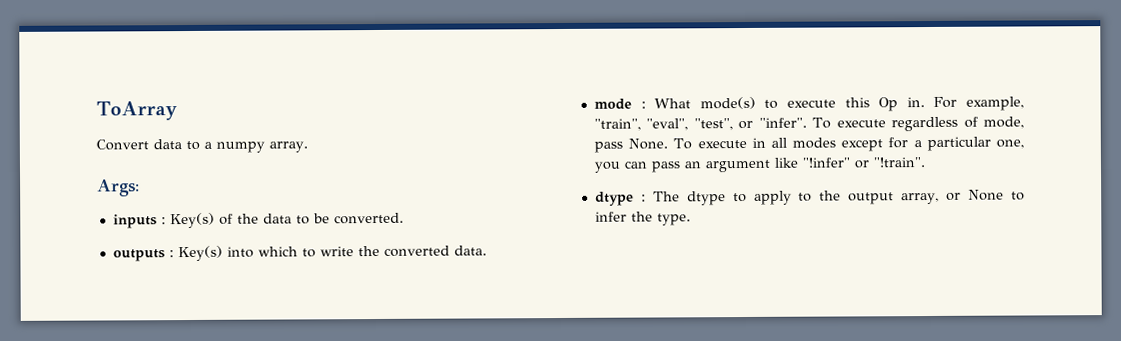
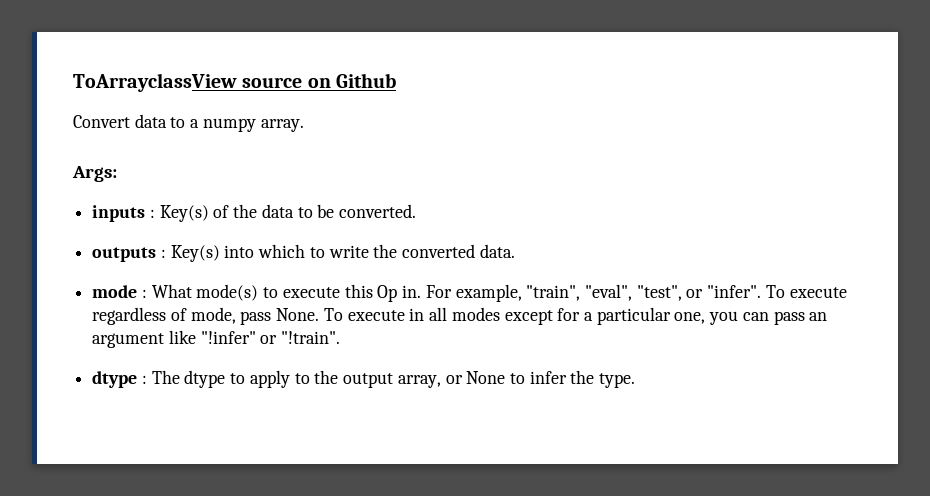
[96,101,178,121] ToArray -> [73,73,396,92] ToArrayclassView source on Github

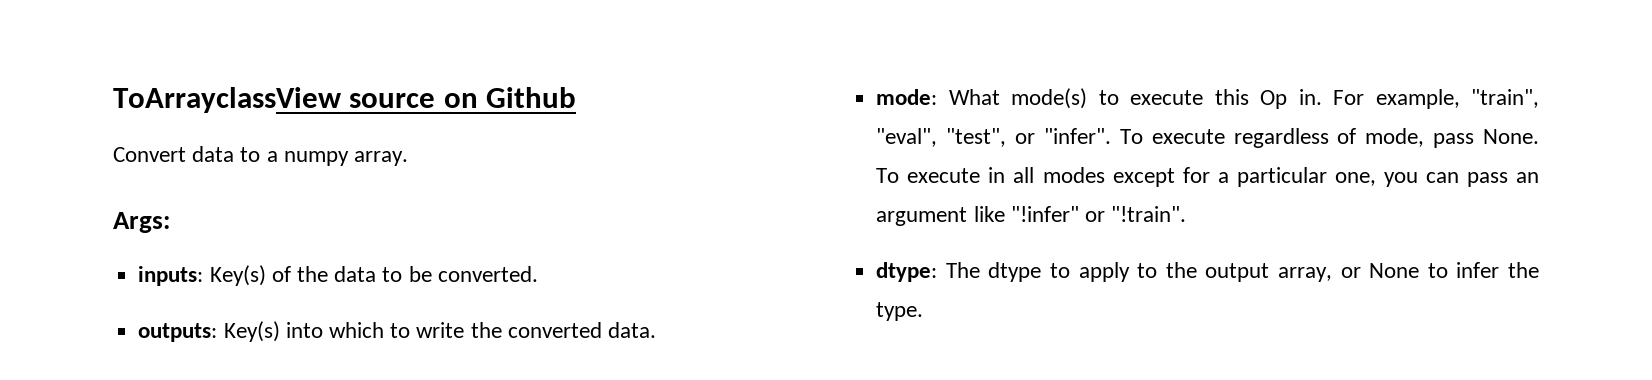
[92,205,155,222] inputs : -> [138,266,204,286] inputs:
[92,247,166,262] outputs : -> [138,323,218,342] outputs:
[92,285,147,298] mode : -> [876,89,938,105] mode:
[92,371,147,388] dtype : -> [876,262,938,282] dtype:

